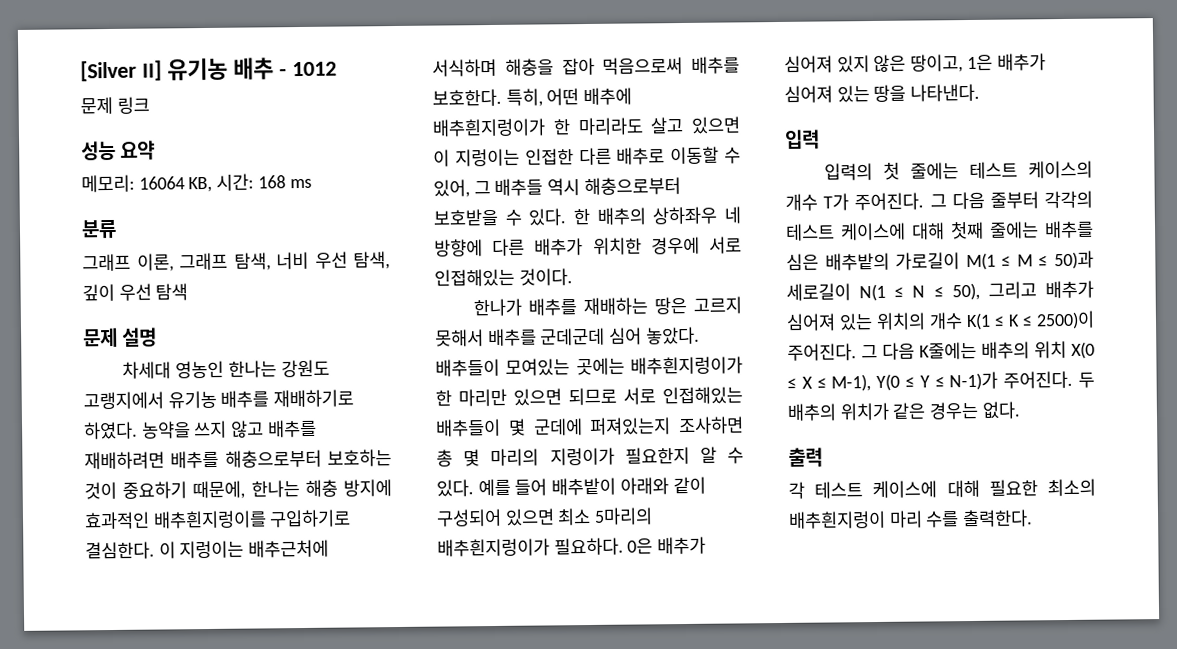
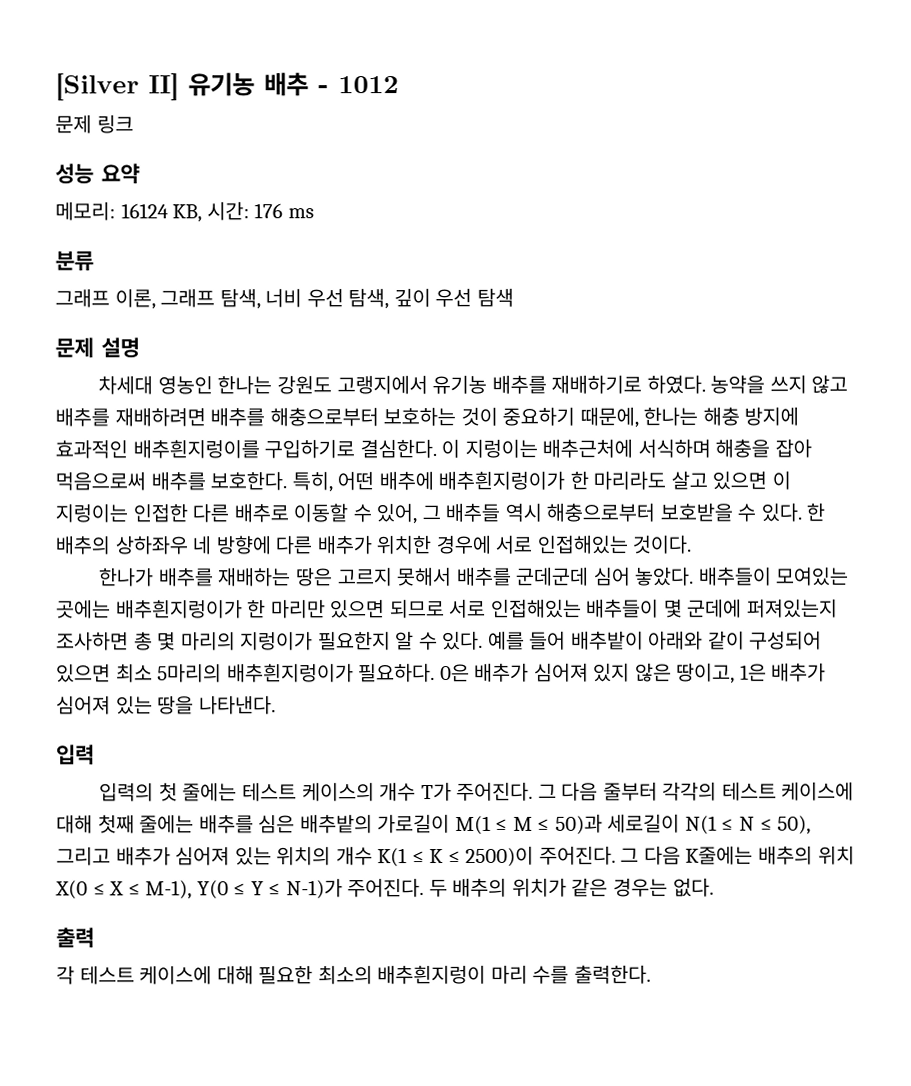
[138,176,185,190] 16064 -> [120,203,169,219] 16124
[257,175,286,189] 168 -> [254,203,284,219] 176

